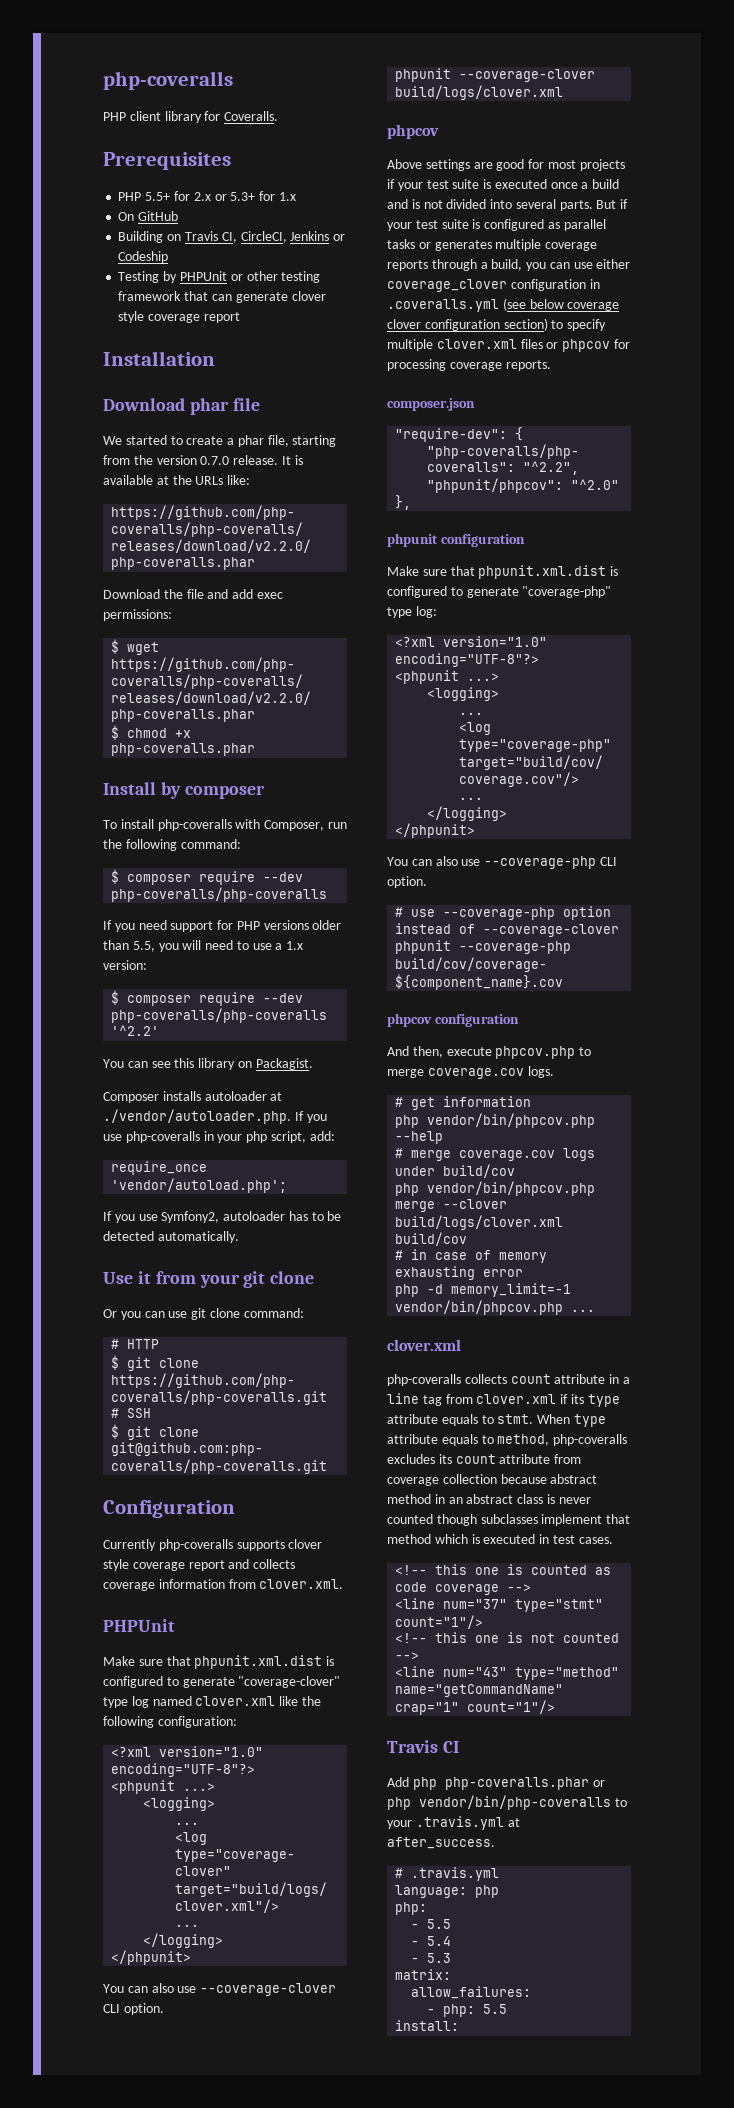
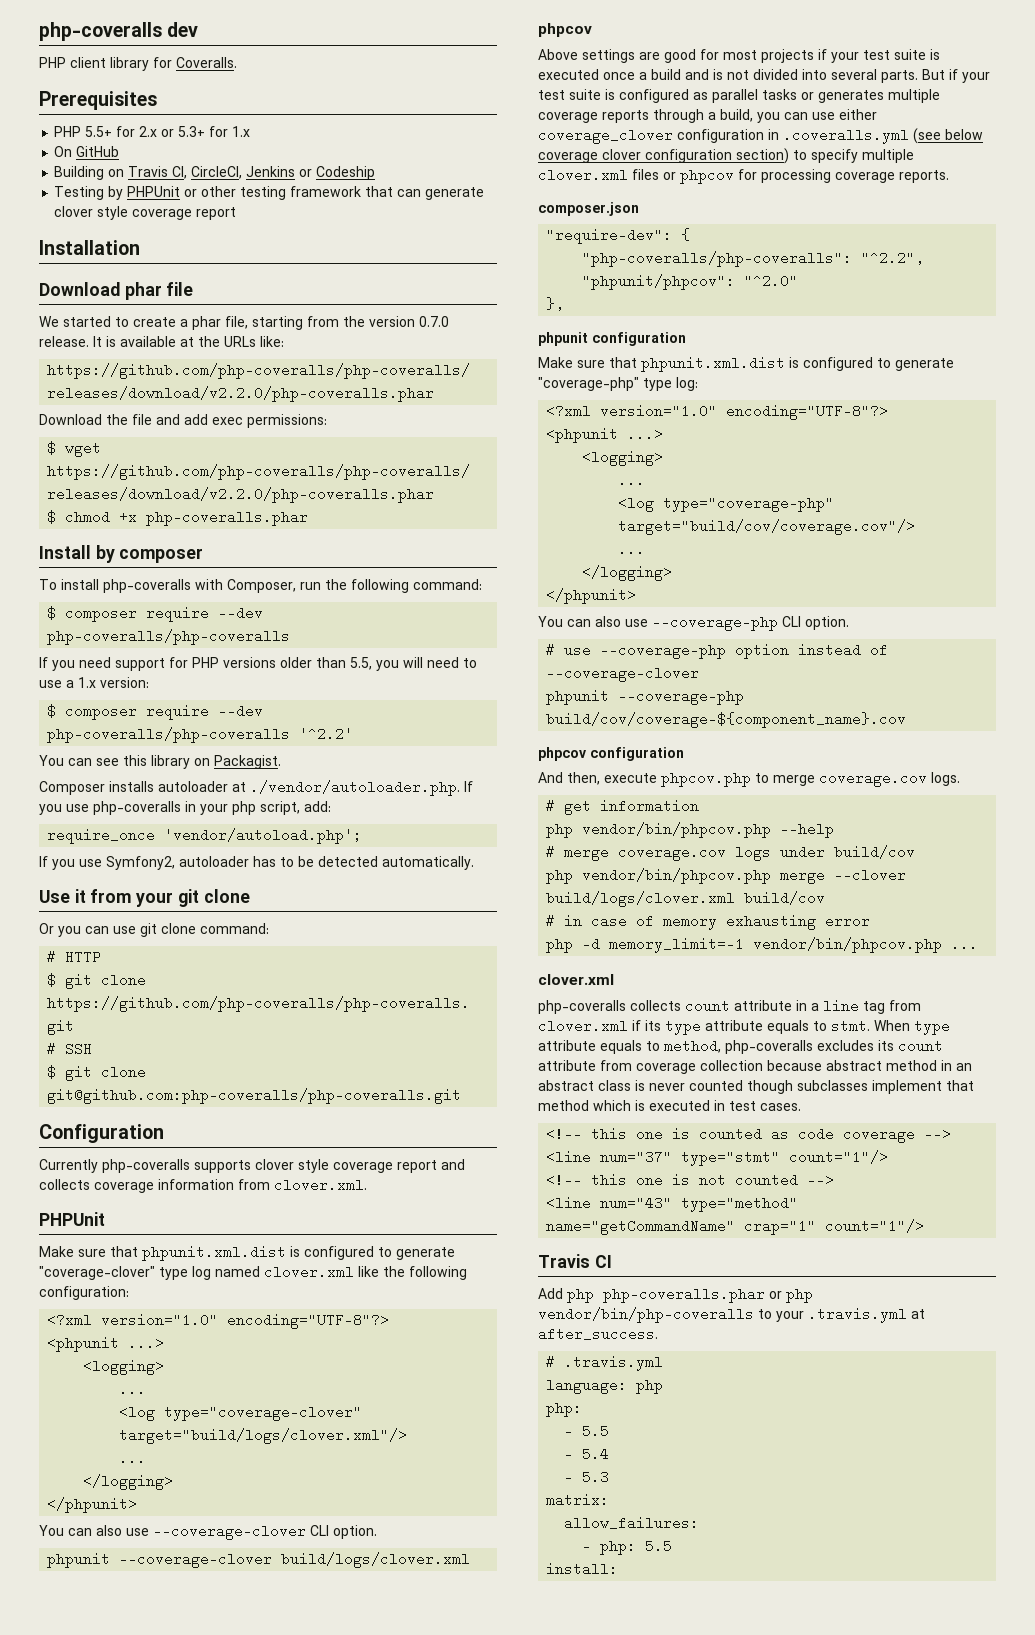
[103,71,233,90] php-coveralls -> [39,22,199,41] php-coveralls dev

